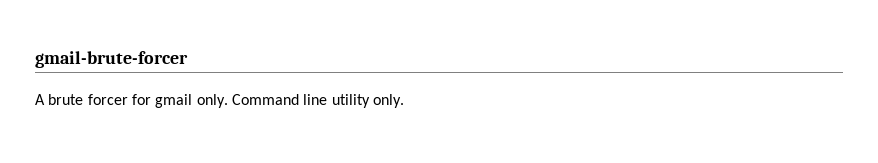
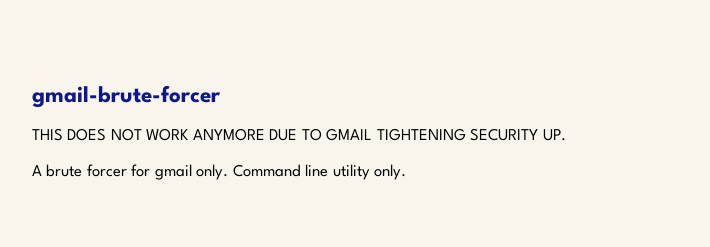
(188, 59) none -> [32,128,566,141] // THIS DOES NOT WORK ANYMORE DUE TO GMAIL TIGHTENING SECURITY UP.

